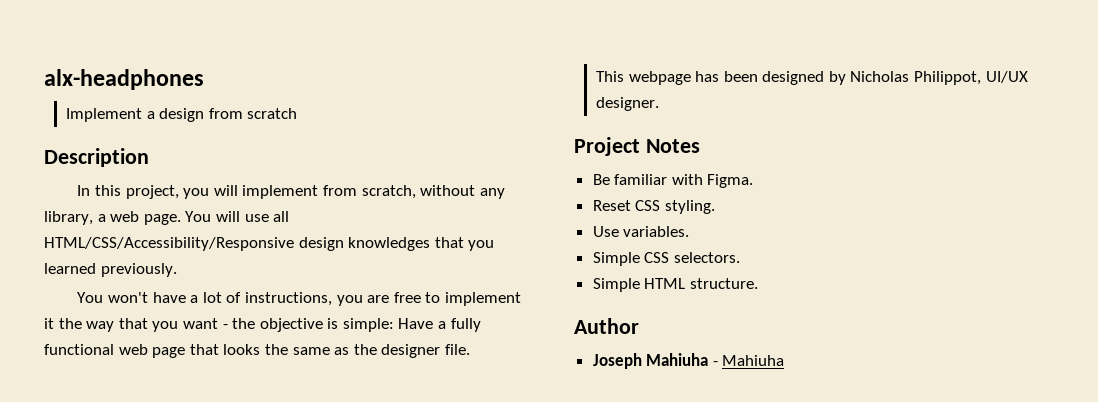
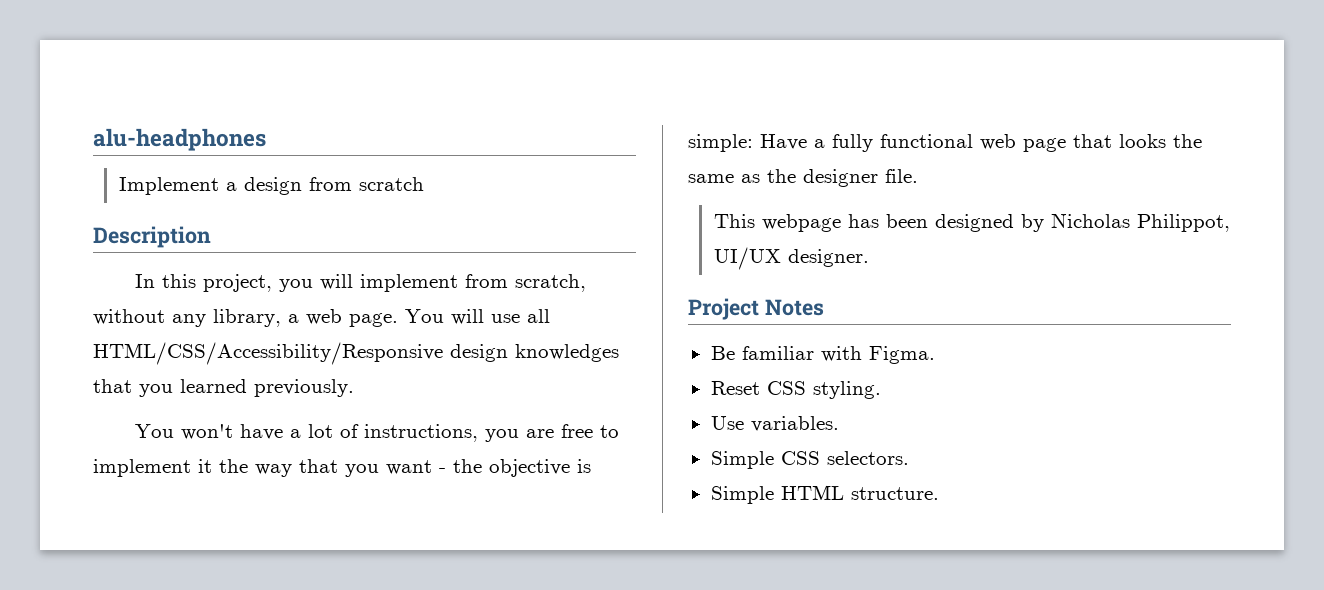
[44,69,204,90] alx-headphones -> [93,128,266,151] alu-headphones
[574,318,639,334] [592,353,785,369] // Author // Joseph Mahiuha - Mahiuha -> (939, 493) none

